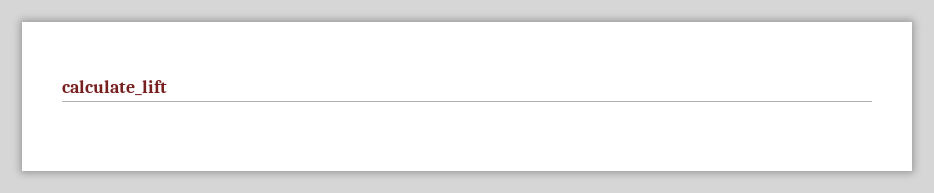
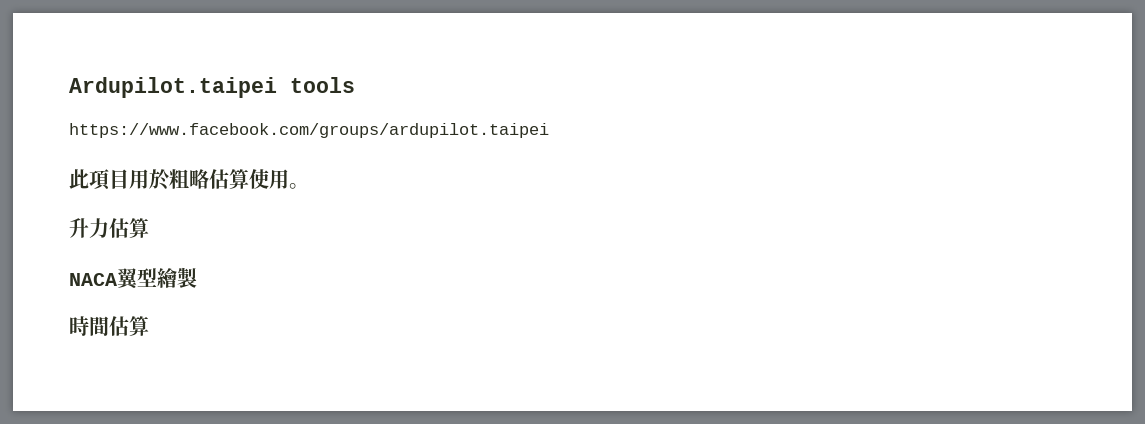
[62,80,167,96] calculate_lift -> [69,77,355,98] [69,123,549,138] [69,169,309,190] [69,218,149,238] [69,267,197,290] [69,316,149,336] Ardupilot.taipei tools // https://www.facebook.com/groups/ardupilot.taipei // 此項目用於粗略估算使用。 // 升力估算 // NACA翼型繪製 // 時間估算

